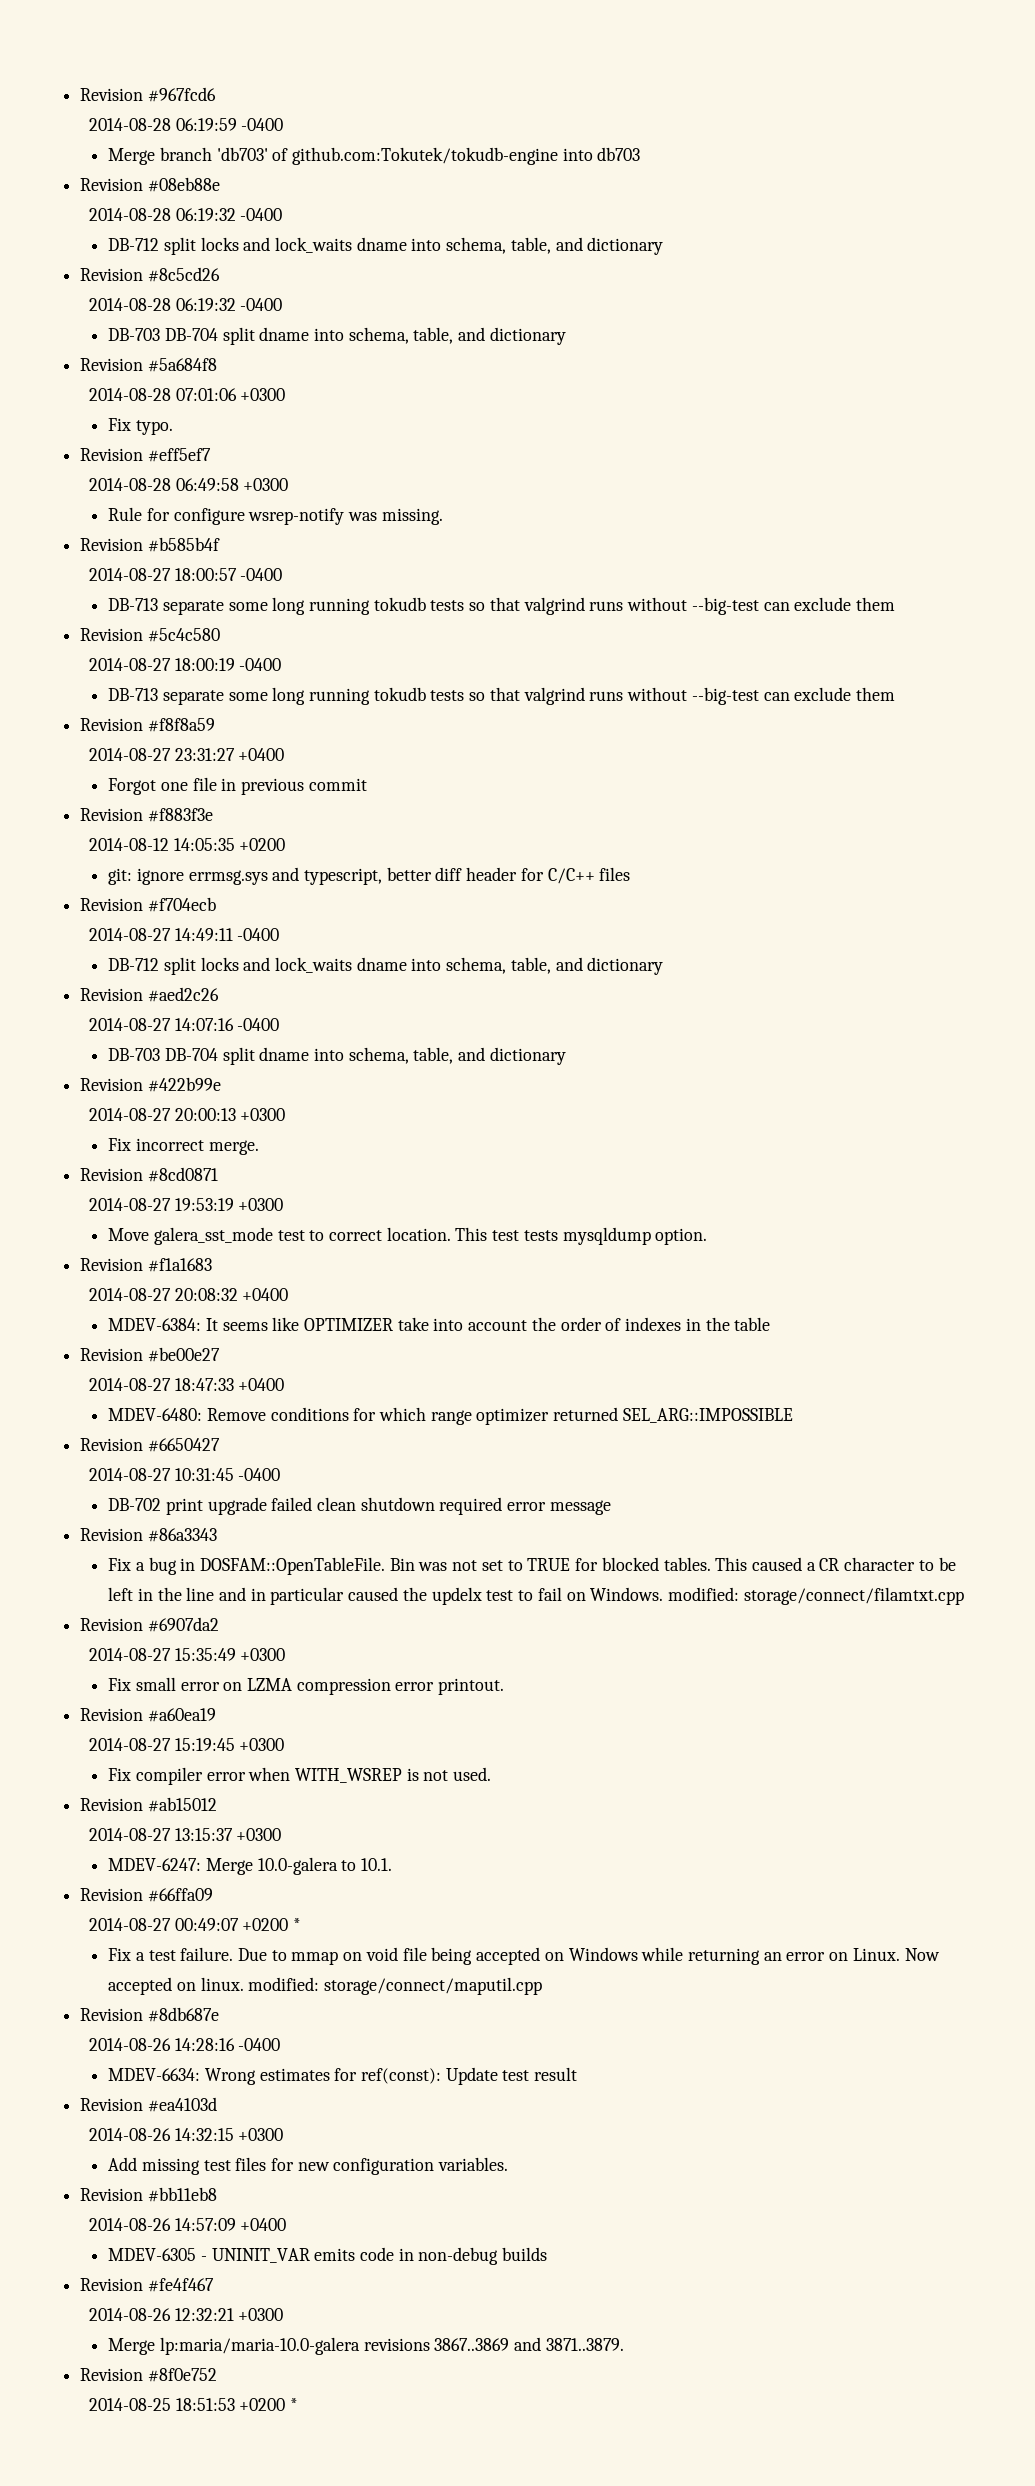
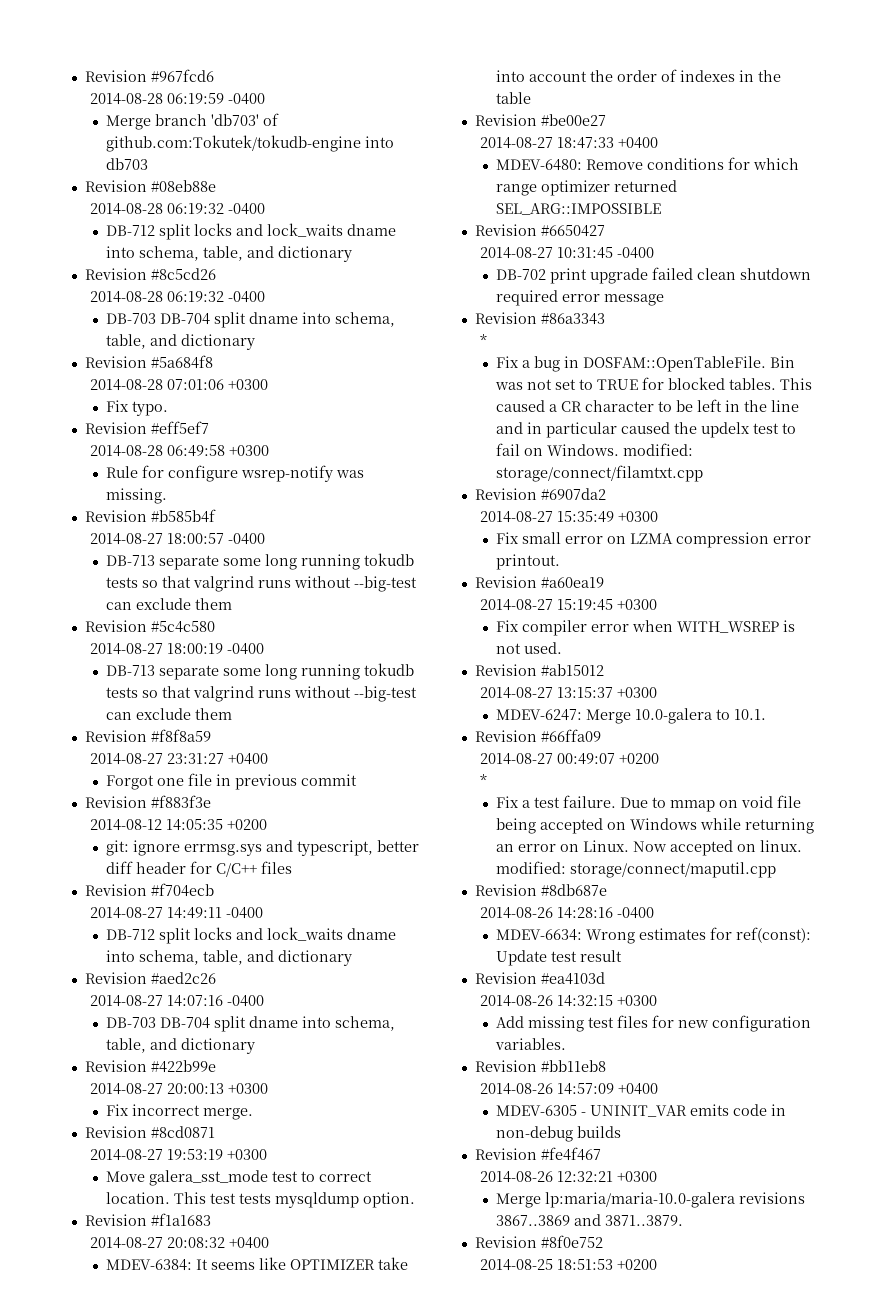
(217, 1535) none -> [479,334,487,346] // *
(289, 1924) none -> (659, 758) //
[290,2398,299,2411] * -> (657, 1264) none

